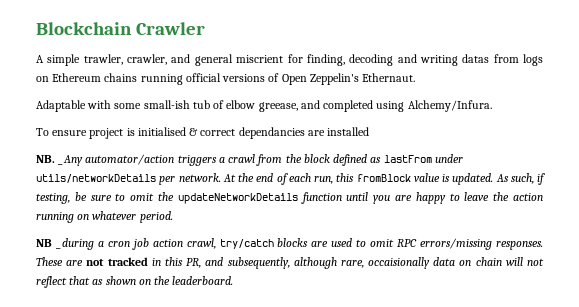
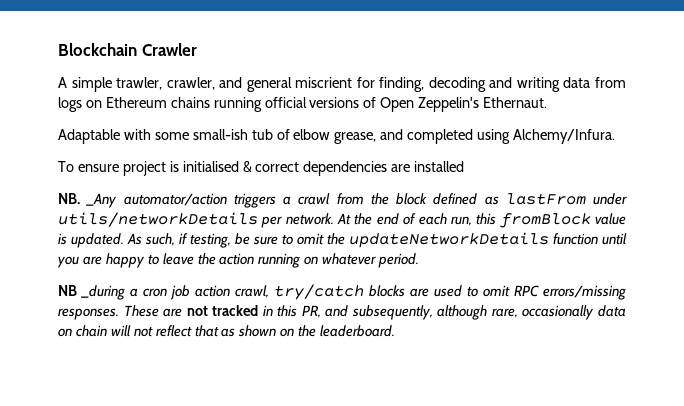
[462,54,490,63] datas -> [563,77,591,88] data
[258,102,298,112] greease, -> [334,132,377,144] grease,
[238,127,305,139] dependancies -> [303,161,388,176] dependencies
[368,257,431,269] occaisionally -> [522,305,595,320] occasionally

